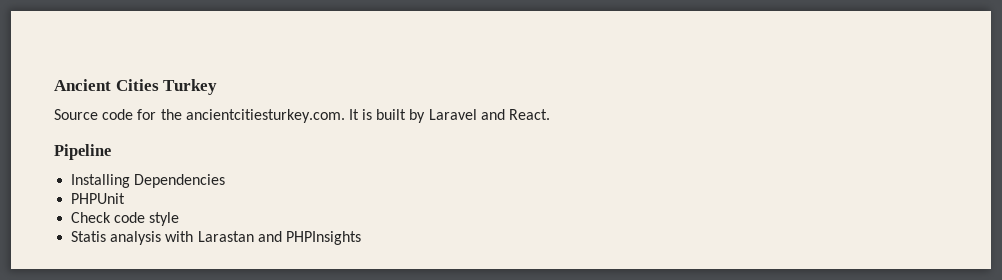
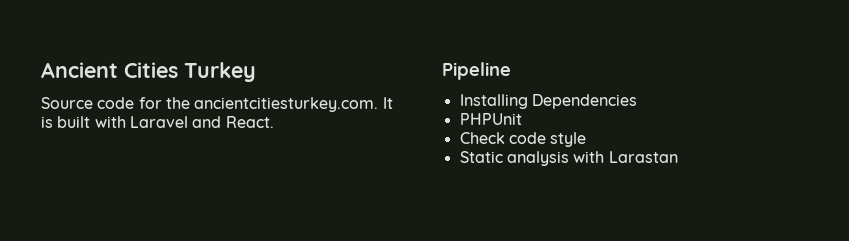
[409,109,426,123] by -> [94,116,126,128] with
[71,231,107,242] Statis -> [459,151,503,163] Static
[257,231,361,245] and PHPInsights -> (678, 157) none

